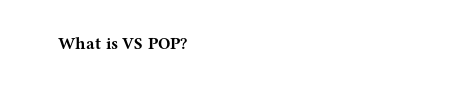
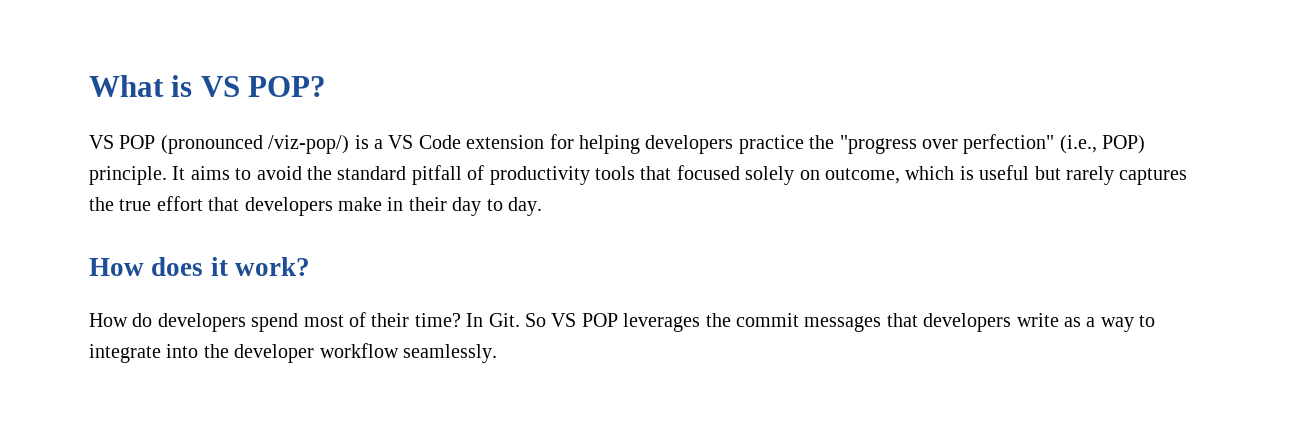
(187, 43) none -> [89,134,1146,154] [89,165,1188,185] [89,196,542,216] [89,257,310,276] [89,312,1156,332] [89,343,497,363] // VS POP (pronounced /viz-pop/) is a VS Code extension for helping developers practice the "progress over perfection" (i.e., POP) principle. It aims to avoid the standard pitfall of productivity tools that focused solely on outcome, which is useful but rarely captures the true effort that developers make in their day to day. // How does it work? // How do developers spend most of their time? In Git. So VS POP leverages the commit messages that developers write as a way to integrate into the developer workflow seamlessly.

